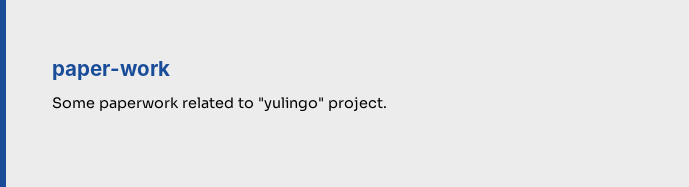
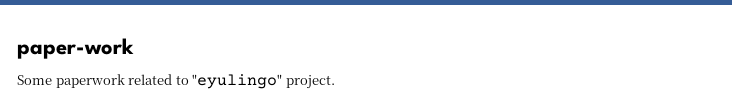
[257,97,324,112] "yulingo" -> [192,74,283,89] "eyulingo"

